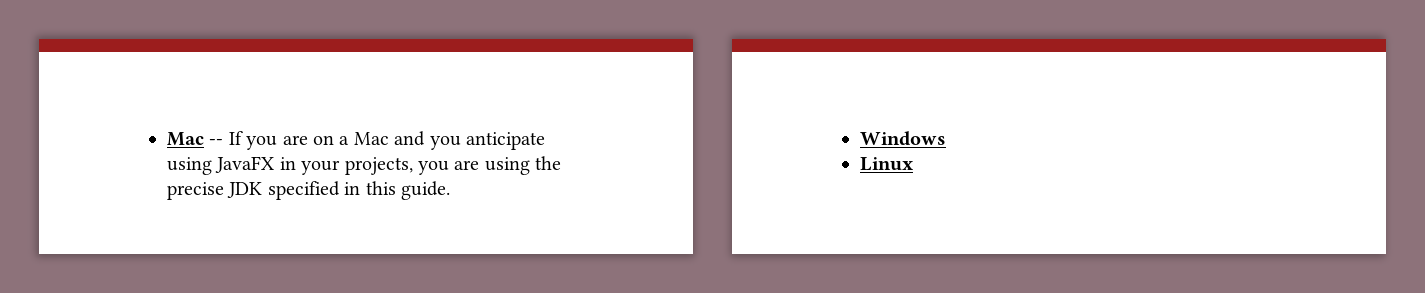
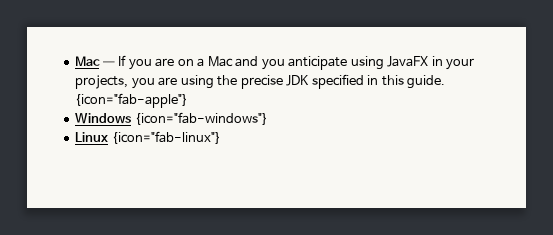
[167,132,224,146] Mac -- -> [75,56,115,66] Mac —
(450, 190) none -> [75,93,189,108] {icon="fab-apple"}
(946, 138) none -> [134,112,268,125] {icon="fab-windows"}
(914, 164) none -> [111,131,221,144] {icon="fab-linux"}

